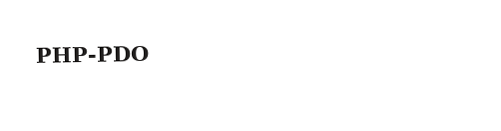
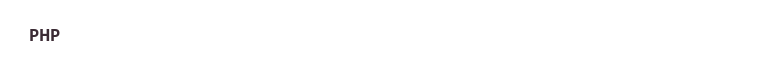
[35,45,149,63] PHP-PDO -> [29,29,60,41] PHP

